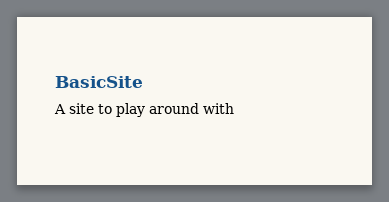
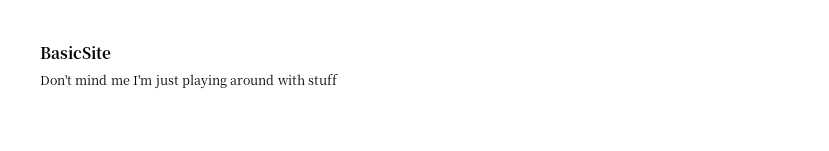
[54,103,145,117] A site to play -> [40,74,227,89] Don't mind me I'm just playing
(234, 108) none -> [308,74,338,85] stuff

